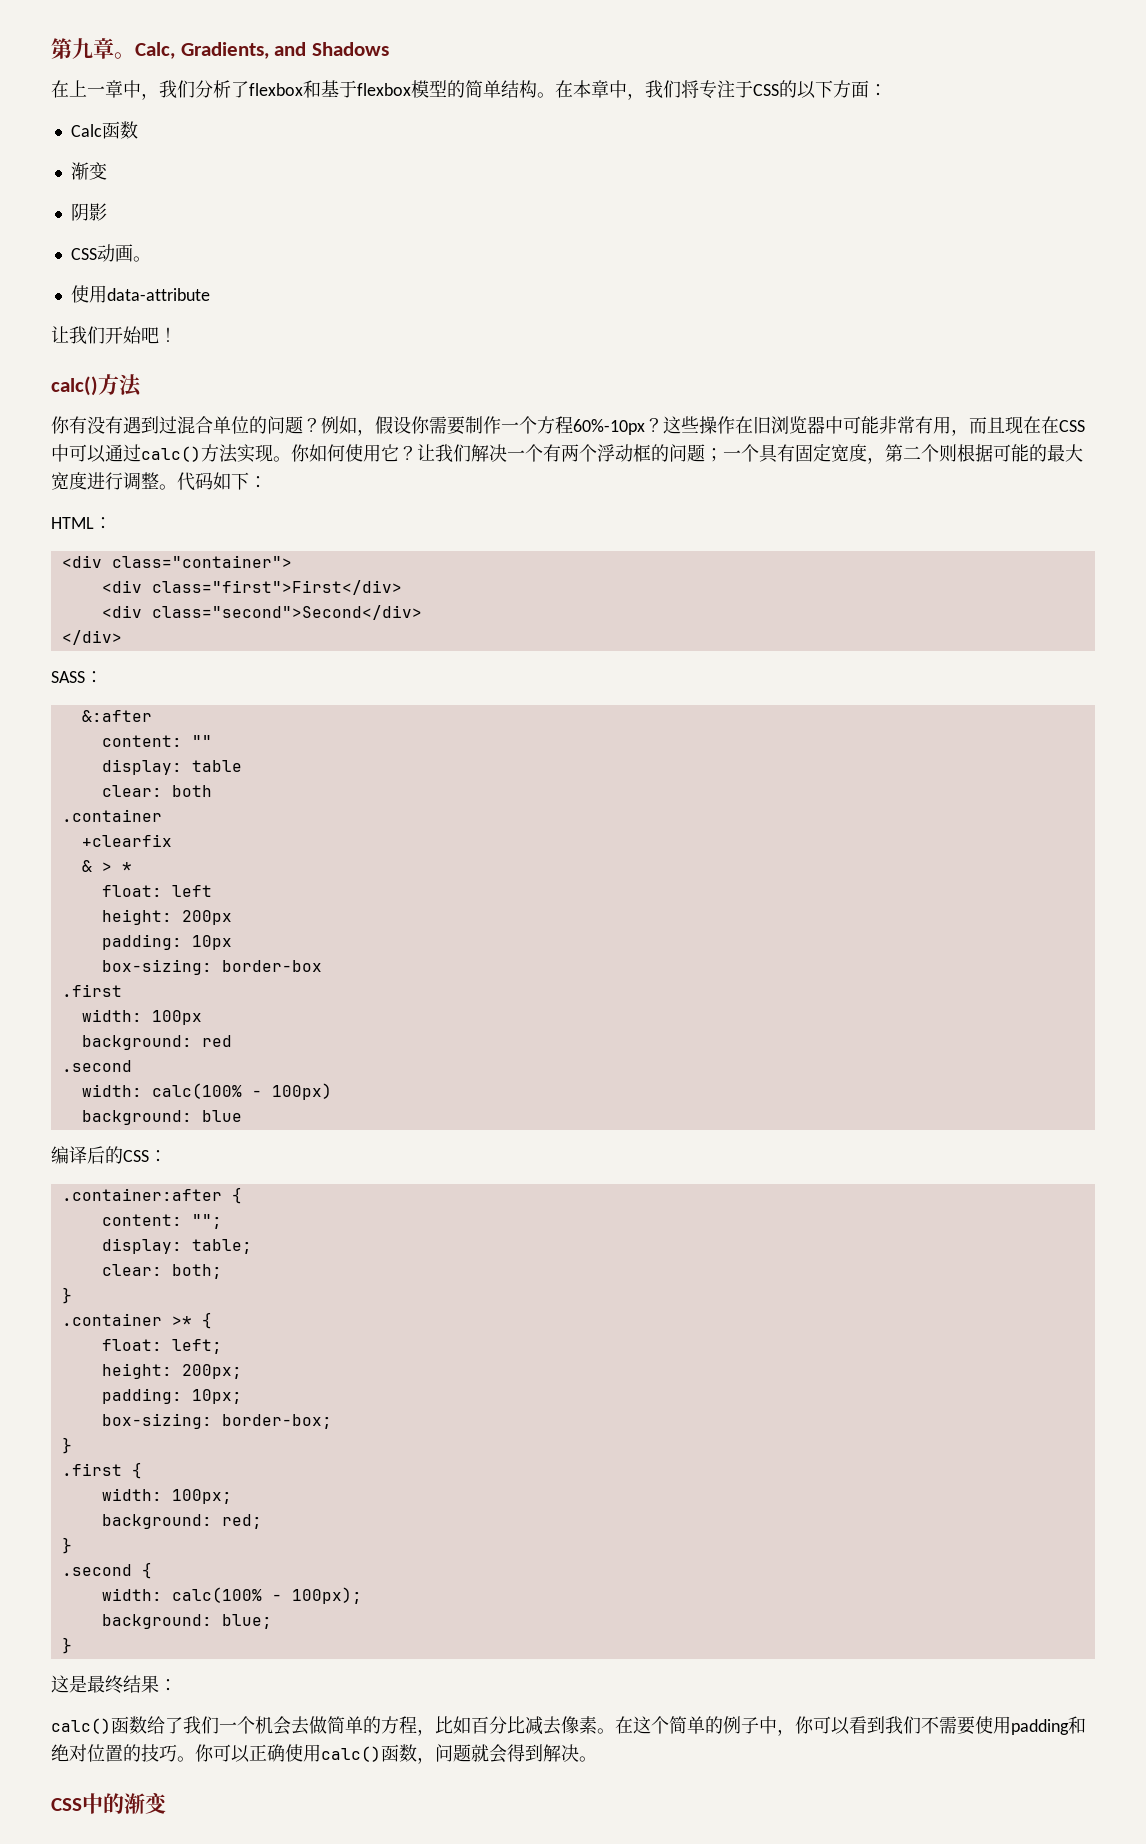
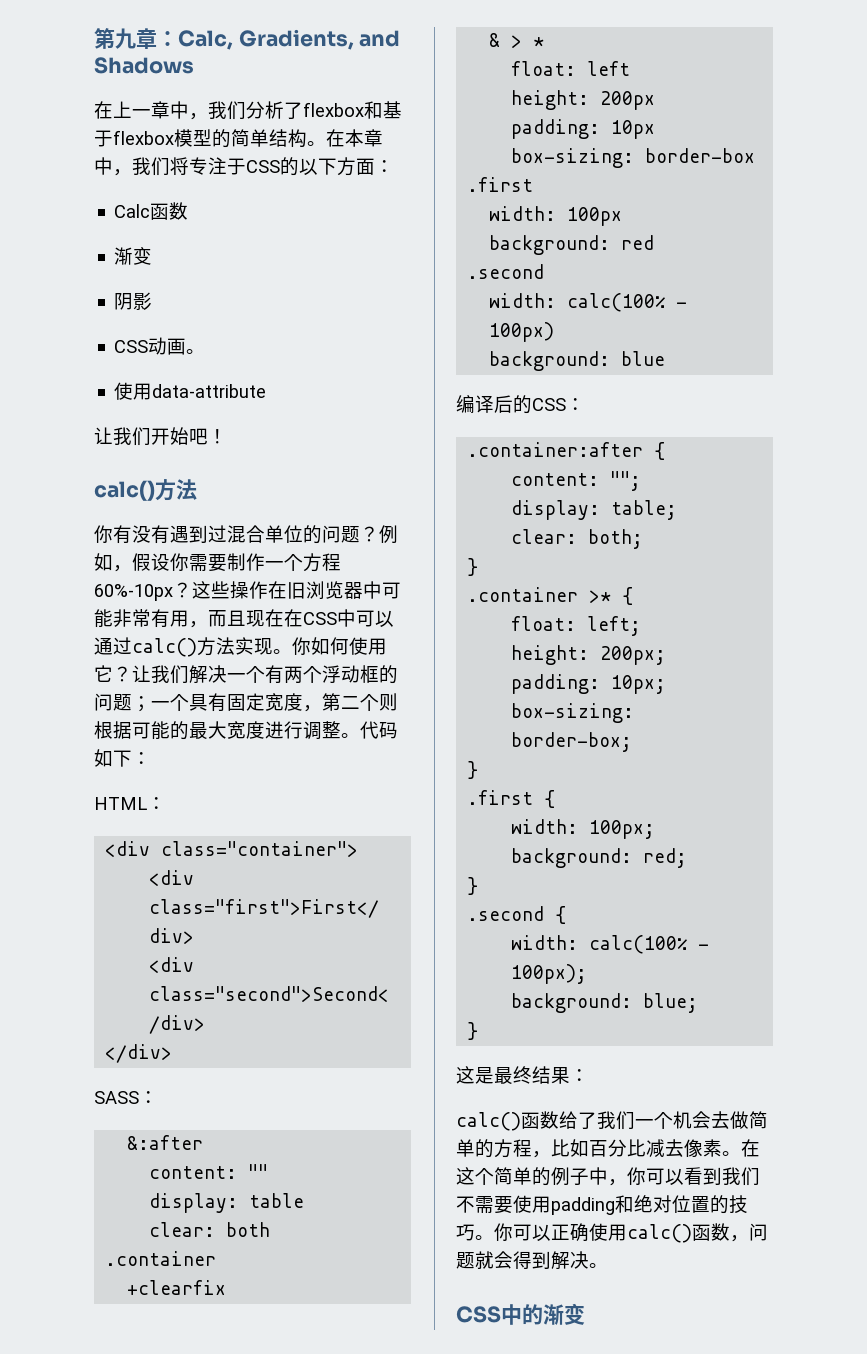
[114,52,135,59] 。 -> [157,31,178,46] ：

